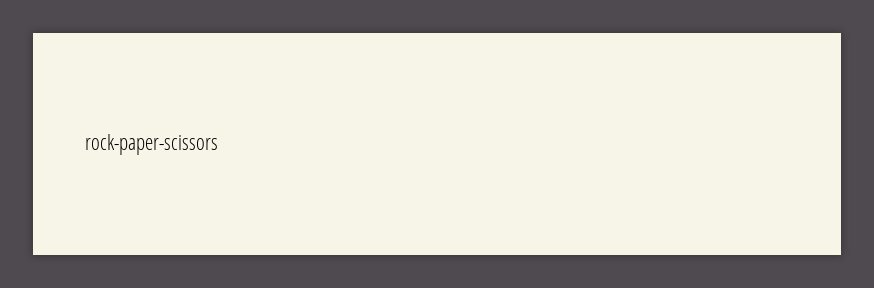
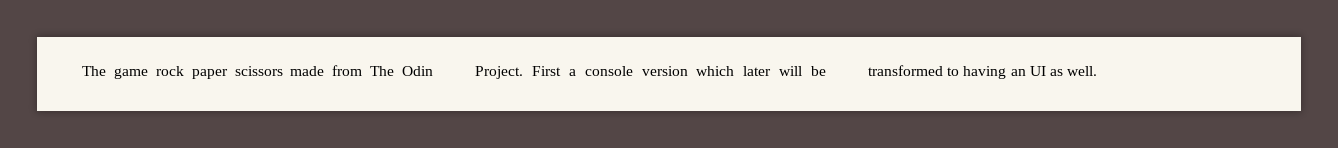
[85,134,218,155] rock-paper-scissors -> [82,65,1098,79] The game rock paper scissors made from The Odin Project. First a console version which later will be transformed to having an UI as well.

